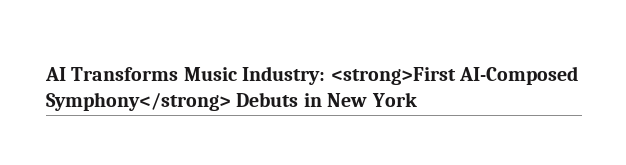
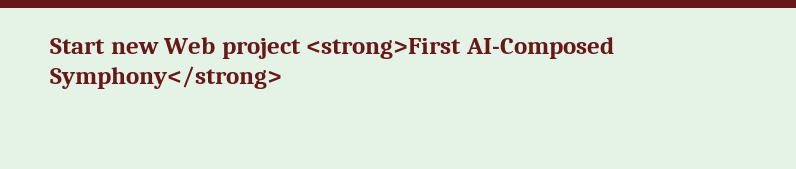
[45,66,578,85] [46,92,417,111] AI Transforms Music Industry: <strong>First AI-Composed Symphony</strong> Debuts in New York -> [50,37,615,59] [50,66,282,89] Start new Web project <strong>First AI-Composed Symphony</strong>

